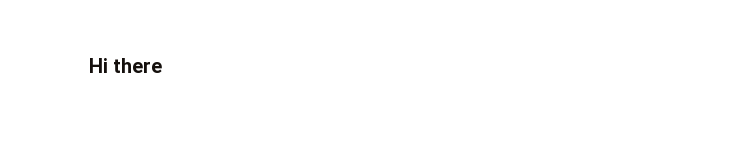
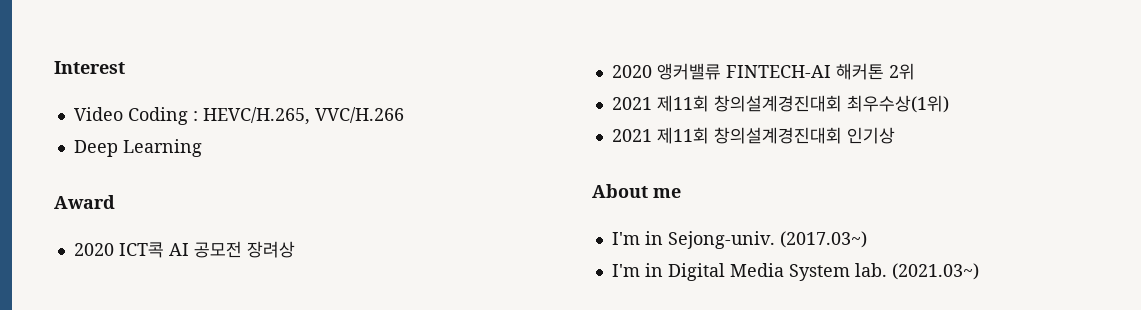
[89,58,163,73] Hi there -> [54,61,125,74] [73,107,404,125] [73,139,202,157] [54,195,115,209] [73,241,295,258] [611,63,915,80] [611,95,949,113] [611,127,895,144] [592,184,681,198] [611,231,867,249] [611,263,979,281] Interest // Video Coding : HEVC/H.265, VVC/H.266 // Deep Learning // Award // 2020 ICT콕 AI 공모전 장려상 // 2020 앵커밸류 FINTECH-AI 해커톤 2위 // 2021 제11회 창의설계경진대회 최우수상(1위) // 2021 제11회 창의설계경진대회 인기상 // About me // I'm in Sejong-univ. (2017.03~) // I'm in Digital Media System lab. (2021.03~)

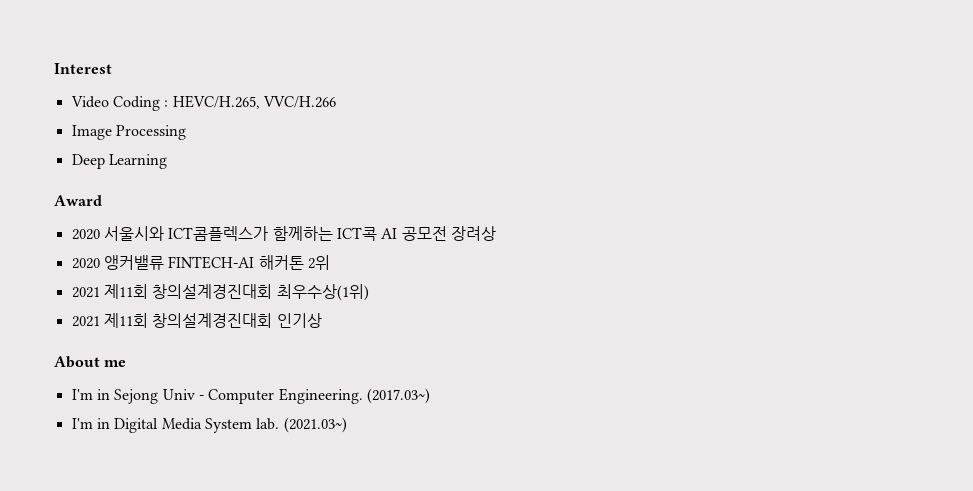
(404, 115) none -> [71,125,186,140] // Image Processing
(114, 249) none -> [103,226,333,241] 서울시와 ICT콤플렉스가 함께하는
[667,231,775,249] Sejong-univ. -> [114,388,363,404] Sejong Univ - Computer Engineering.

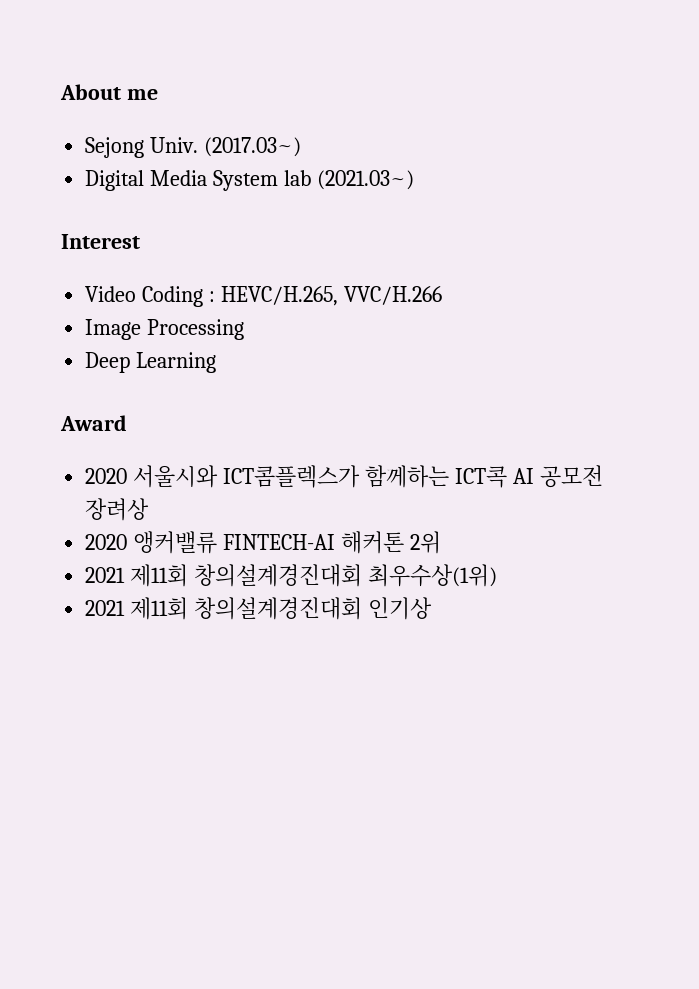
(54, 68) none -> [60,84,158,100] [85,137,302,158] [85,170,414,191] About me // Sejong Univ. (2017.03~) // Digital Media System lab (2021.03~) //
[54,356,127,368] [71,388,430,404] [71,417,347,433] // About me // I'm in Sejong Univ - Computer Engineering. (2017.03~) // I'm in Digital Media System lab. (2021.03~) -> (433, 608) none

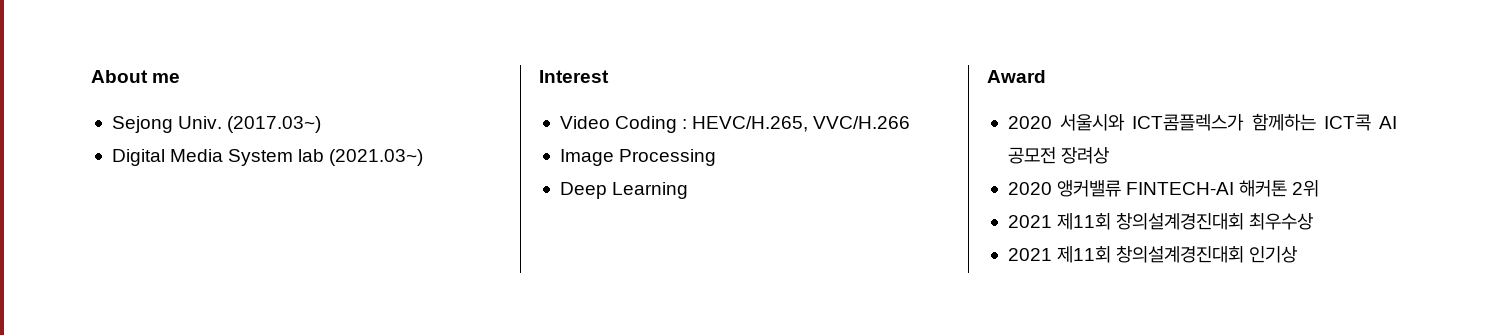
[368,564,498,587] 최우수상(1위) -> [1249,213,1315,230] 최우수상

